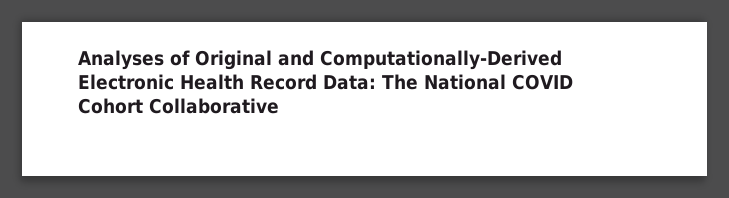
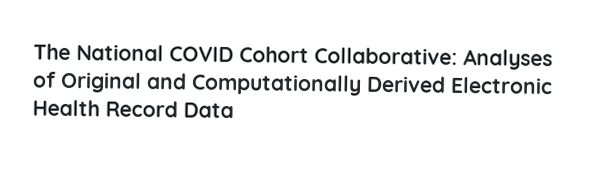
(78, 60) none -> [33,43,458,65] The National COVID Cohort Collaborative:
[320,50,562,70] Computationally-Derived -> [191,73,446,96] Computationally Derived
[323,74,573,90] [78,98,279,114] Data: The National COVID Cohort Collaborative -> [183,102,234,119] Data

